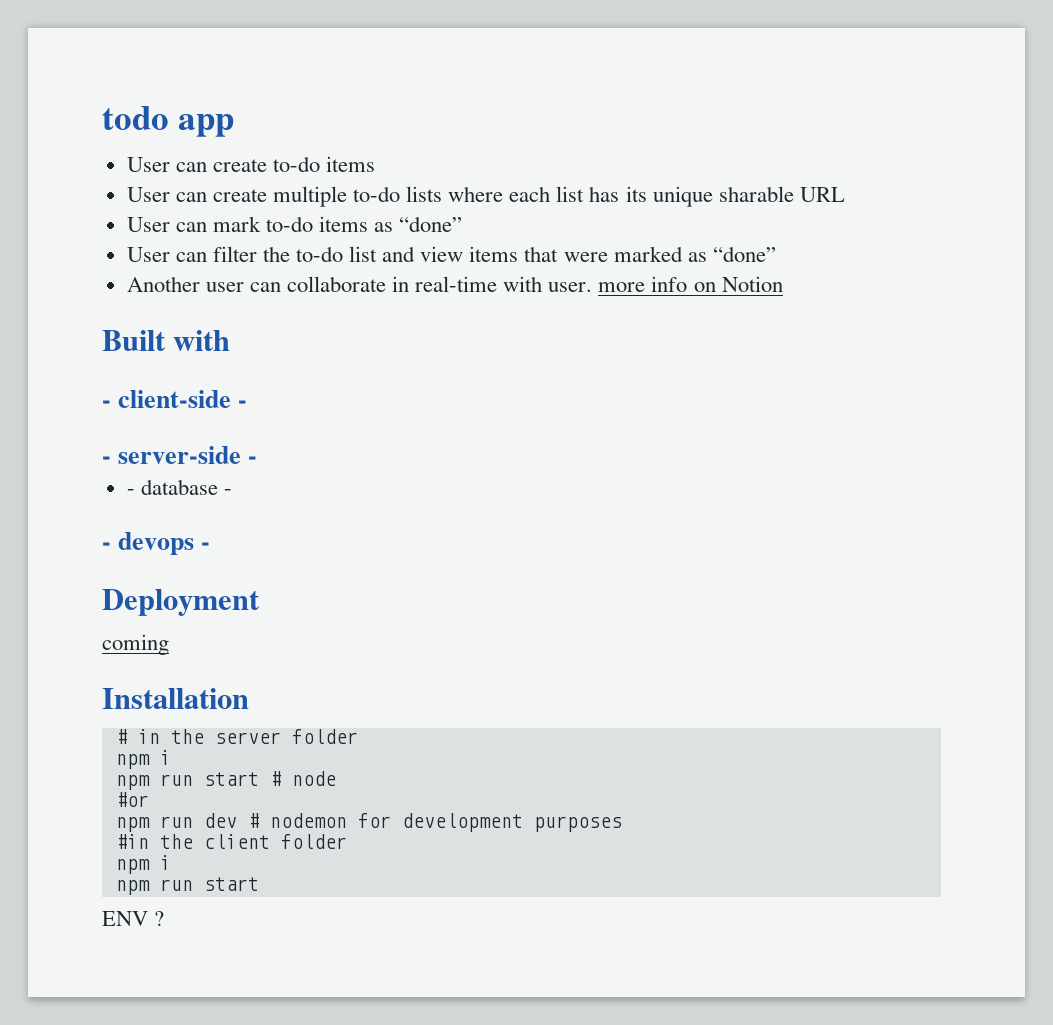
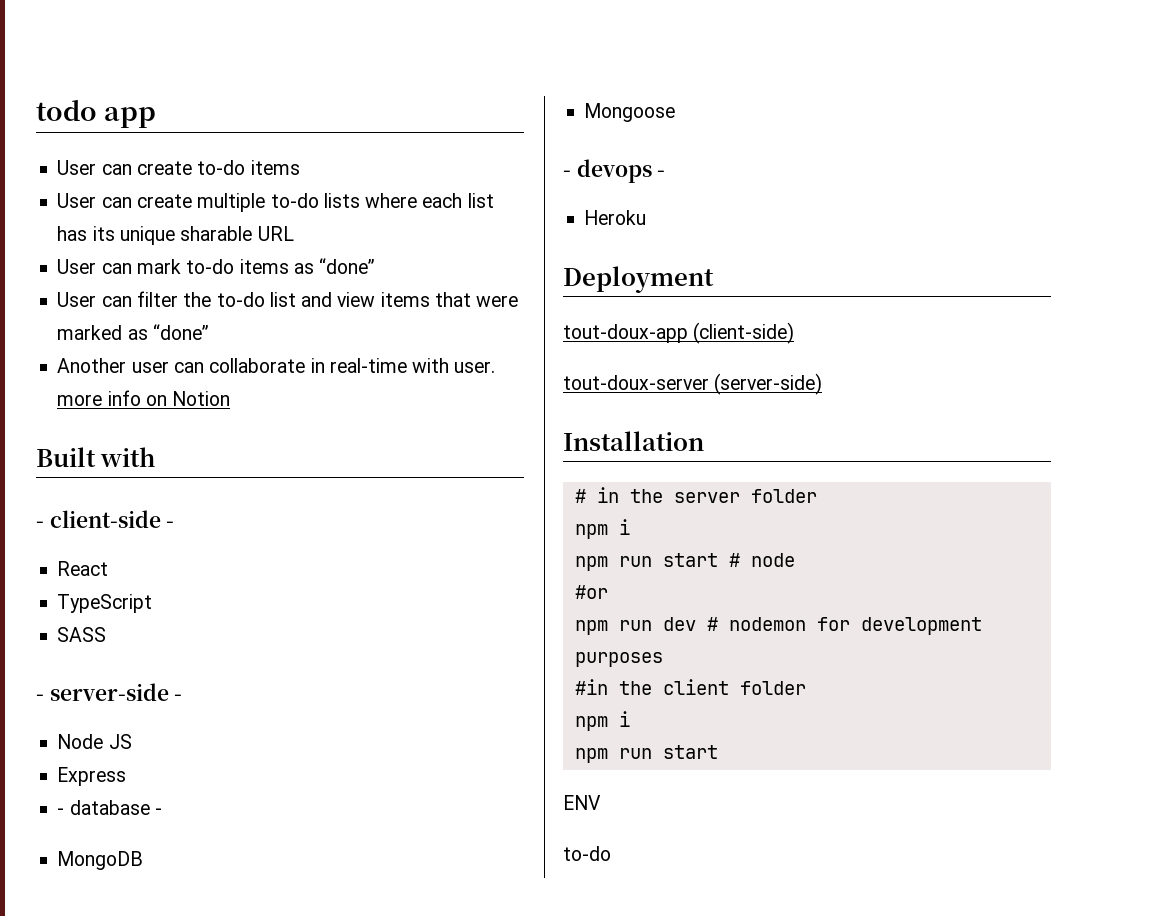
(248, 404) none -> [57,561,109,576] [57,594,153,613] [57,627,107,642] // React // TypeScript // SASS
(258, 460) none -> [57,734,132,749] [57,767,127,786] // Node JS // Express
(232, 492) none -> [57,851,144,870] [584,103,676,122] // MongoDB // Mongoose
(211, 546) none -> [584,210,647,225] // Heroku
[102,634,169,655] coming -> [563,322,795,344] [563,373,823,395] tout-doux-app (client-side) // tout-doux-server (server-side)
[154,911,165,926] ? -> [563,846,611,861] // to-do

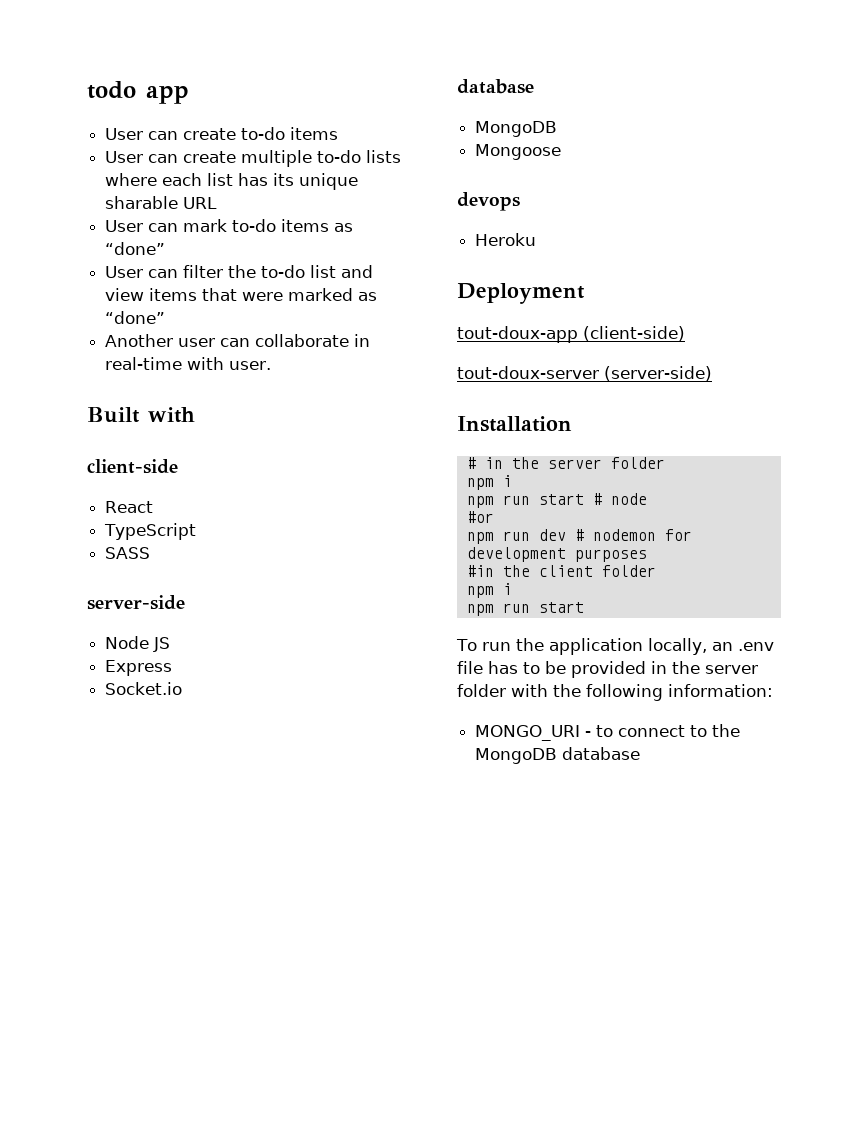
[57,390,231,406] more info on Notion -> (272, 365) none
[36,521,44,528] - -> (195, 415) none
[166,521,175,528] - -> (178, 466) none
[36,694,44,701] - -> (151, 553) none
[174,694,183,701] - -> (185, 602) none
[57,800,162,815] - database - -> [105,682,183,695] [457,79,534,94] Socket.io // database
[563,170,571,177] - -> (562, 152) none
[657,170,666,177] - -> (520, 201) none
[563,795,601,810] [563,846,611,861] ENV // to-do -> [456,638,774,655] [457,661,758,678] [457,684,773,701] [475,724,741,741] [475,747,641,764] To run the application locally, an .env file has to be provided in the server folder with the following information: // MONGO_URI - to connect to the MongoDB database

